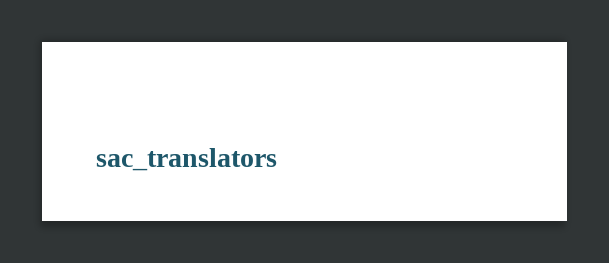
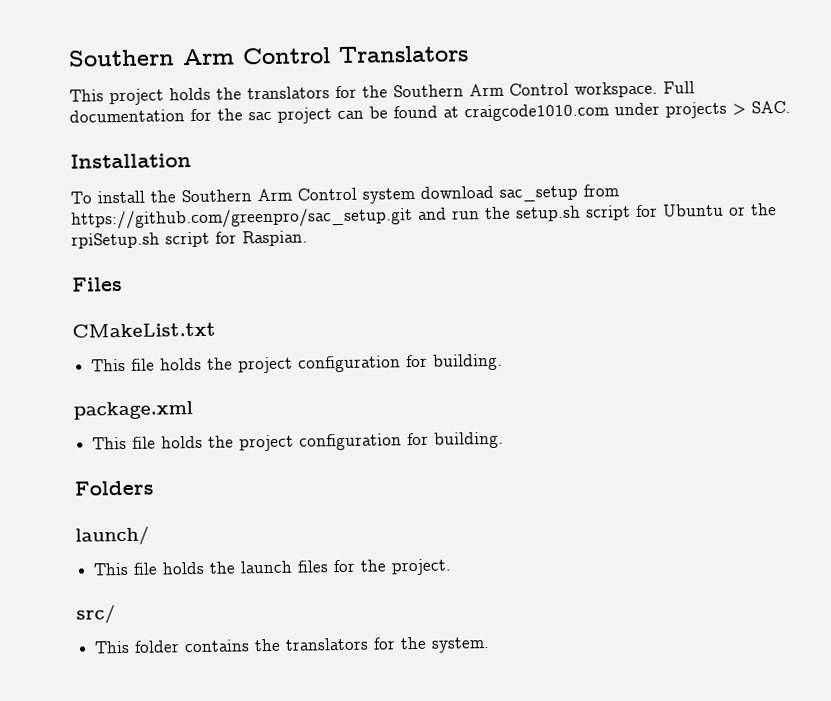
[96,148,277,171] sac_translators -> [68,45,469,67] [69,81,695,106] [69,100,791,124] [70,153,192,169] [70,184,619,204] [71,203,777,230] [71,230,308,249] [71,276,123,292] [72,322,216,338] [91,353,504,374] [73,401,193,420] [92,431,505,452] [74,480,154,496] [75,525,150,546] [93,558,453,576] [76,604,116,624] [94,636,491,654] Southern Arm Control Translators // This project holds the translators for the Southern Arm Control workspace. Full documentation for the sac project can be found at craigcode1010.com under projects > SAC. // Installation // To install the Southern Arm Control system download sac_setup from https://github.com/greenpro/sac_setup.git and run the setup.sh script for Ubuntu or the rpiSetup.sh script for Raspian. // Files // CMakeList.txt // This file holds the project configuration for building. // package.xml // This file holds the project configuration for building. // Folders // launch/ // This file holds the launch files for the project. // src/ // This folder contains the translators for the system.

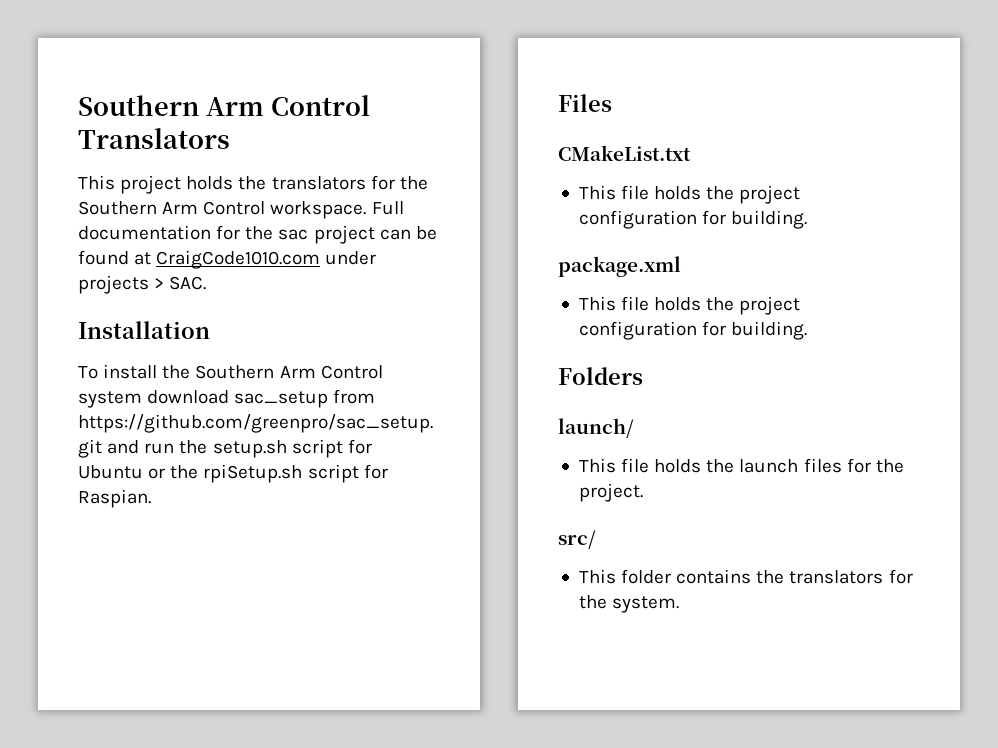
[464,103,609,122] craigcode1010.com -> [156,250,321,269] CraigCode1010.com

